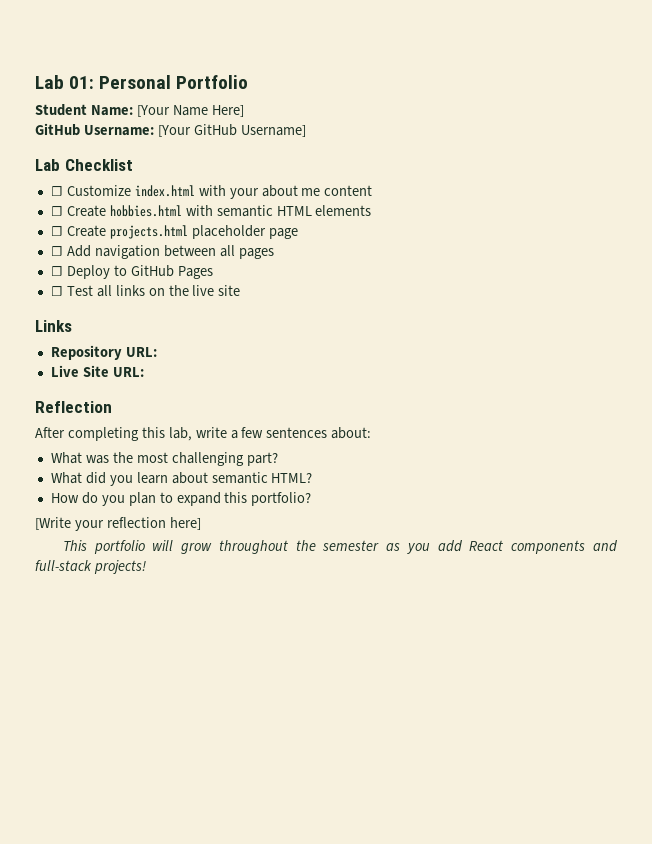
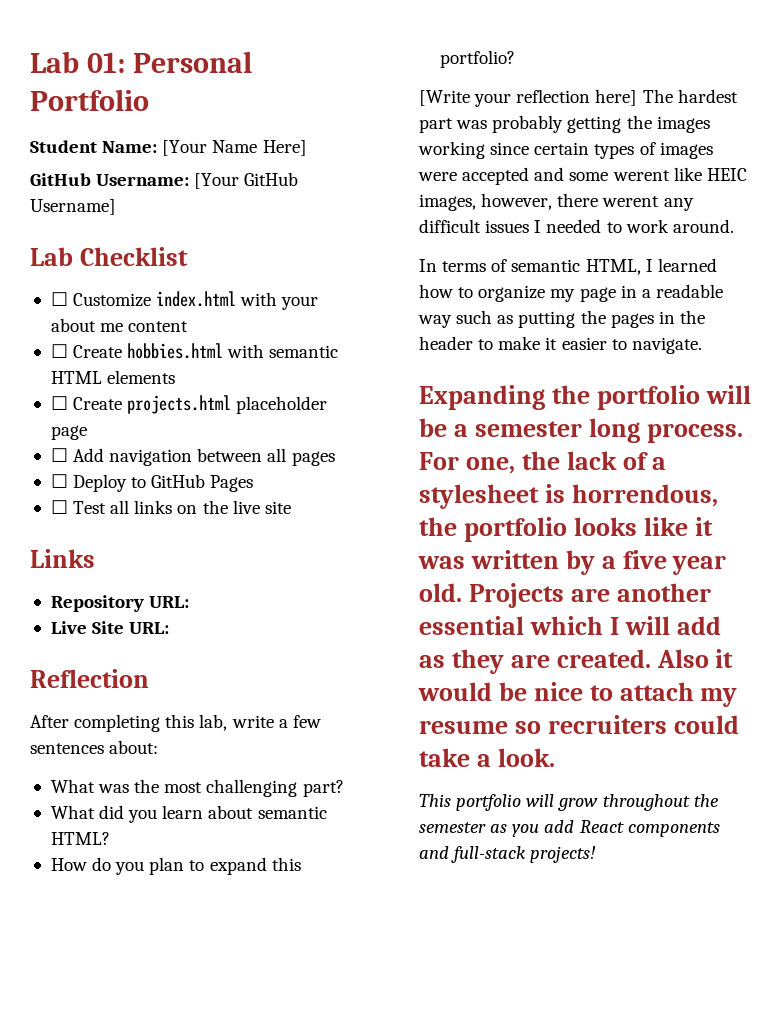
(201, 523) none -> [642,89,738,103] [419,115,710,133] [418,141,713,159] [418,167,747,185] [419,193,694,211] [419,219,734,233] [419,258,717,275] [419,284,723,302] [418,310,705,328] [419,336,702,354] [419,385,751,410] [419,418,743,443] [419,451,667,474] [419,484,718,509] [419,517,713,542] [418,550,727,575] [419,583,711,608] [419,616,721,635] [419,649,734,674] [418,682,738,707] [419,715,739,734] [419,748,555,767] The hardest part was probably getting the images working since certain types of images were accepted and some werent like HEIC images, however, there werent any difficult issues I needed to work around. // In terms of semantic HTML, I learned how to organize my page in a readable way such as putting the pages in the header to make it easier to navigate. // Expanding the portfolio will be a semester long process. For one, the lack of a stylesheet is horrendous, the portfolio looks like it was written by a five year old. Projects are another essential which I will add as they are created. Also it would be nice to attach my resume so recruiters could take a look.

